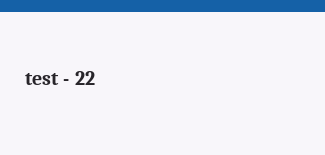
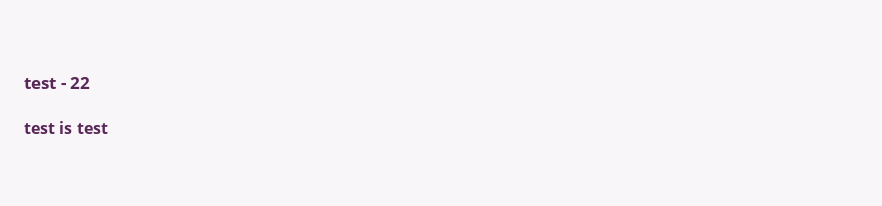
(95, 78) none -> [24,121,108,134] // test is test

